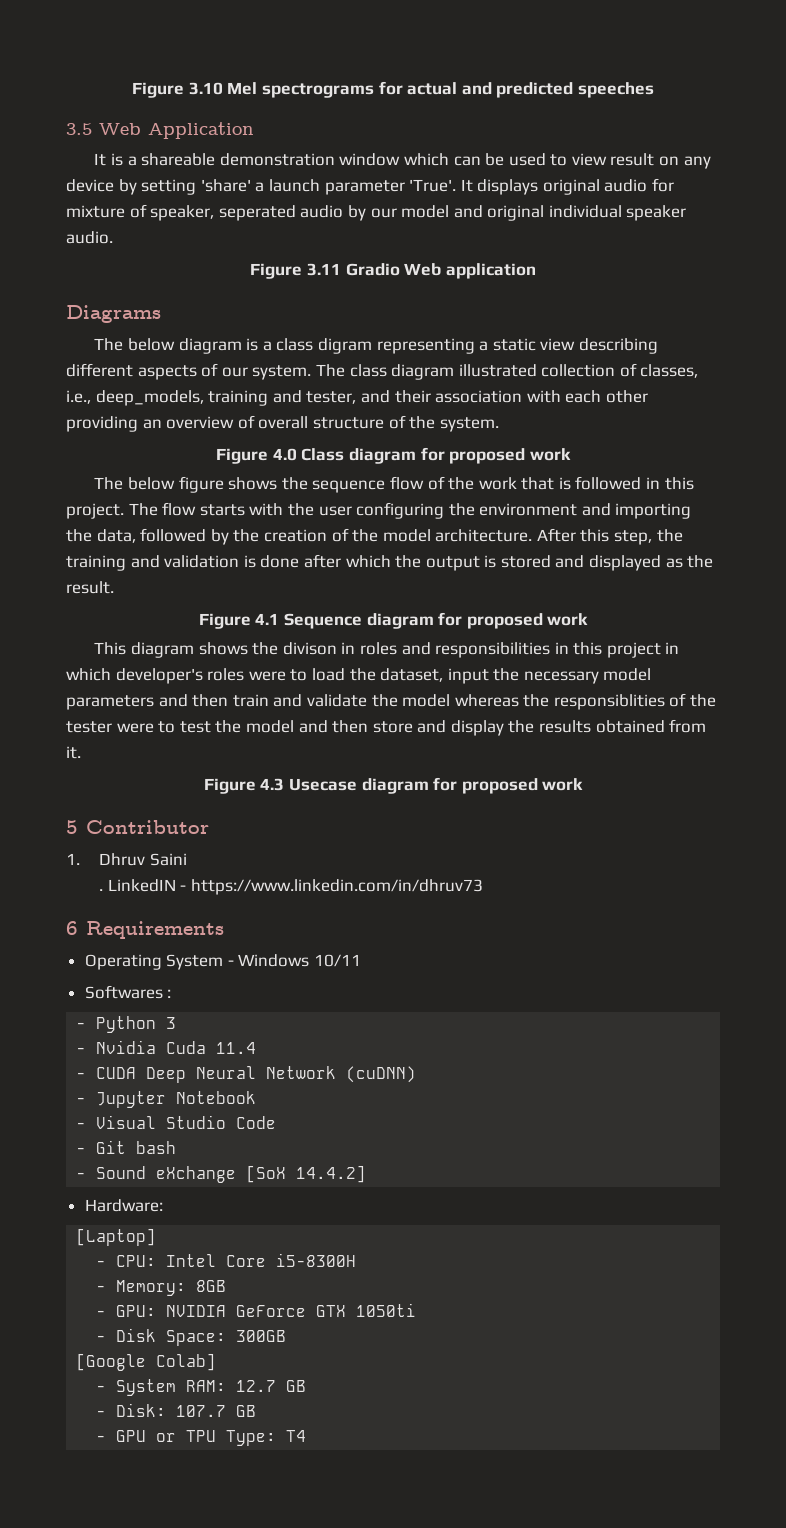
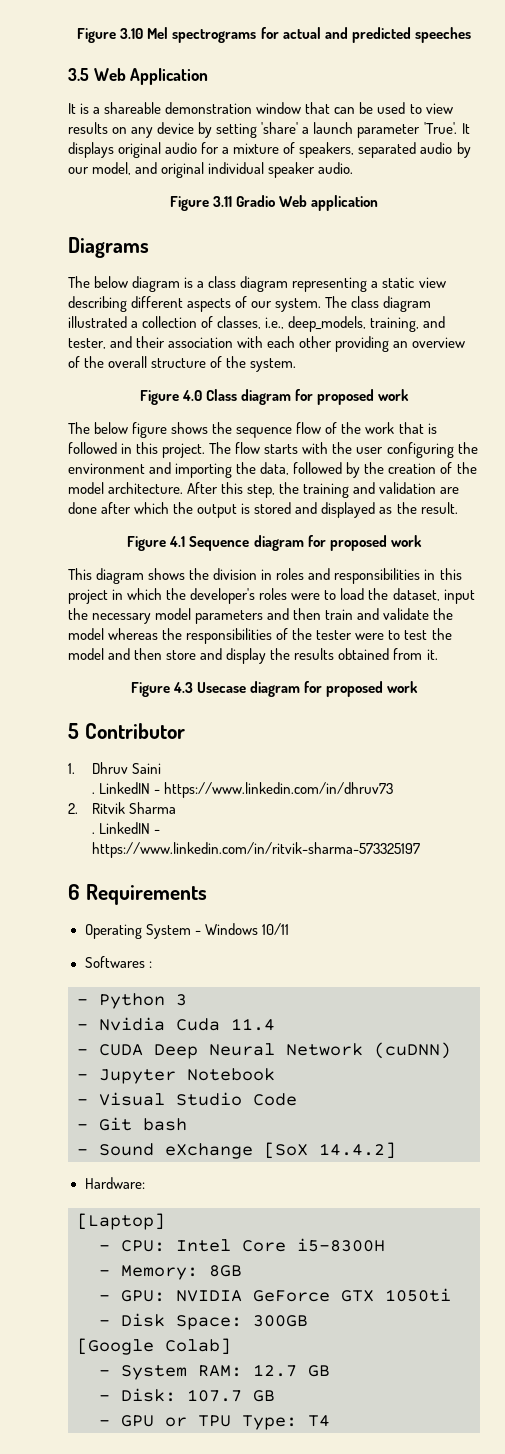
[403,153,449,166] which -> [305,102,331,114] that
[610,153,655,166] result -> [68,122,108,134] results
(675, 185) none -> [222,147,230,154] a
[150,205,296,221] speaker, seperated -> [299,142,417,158] speakers, separated
[401,205,450,218] model -> [92,162,132,175] model,
[317,338,372,354] digram -> [240,276,289,292] diagram
(537, 370) none -> [131,321,139,328] a
[208,390,269,406] training -> [370,317,420,332] training,
(255, 422) none -> [84,356,105,368] the
[243,555,256,568] is -> [440,487,460,494] are
[282,642,337,655] divison -> [213,568,258,580] division
(111, 674) none -> [166,588,187,600] the
[553,694,665,710] responsiblities -> [186,628,273,644] responsibilities
(483, 887) none -> [68,802,176,814] [91,822,160,834] [91,842,420,858] // 2. Ritvik Sharma // . LinkedIN - https://www.linkedin.com/in/ritvik-sharma-573325197

